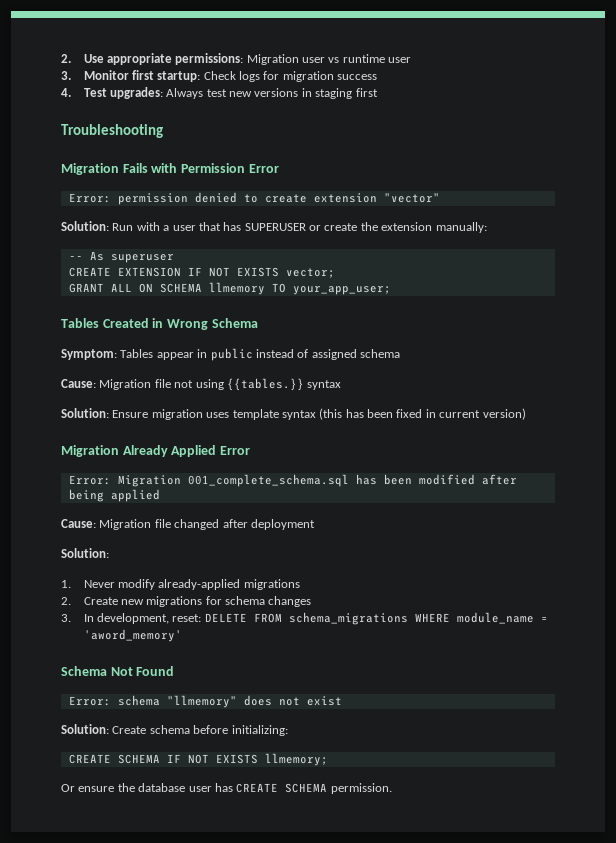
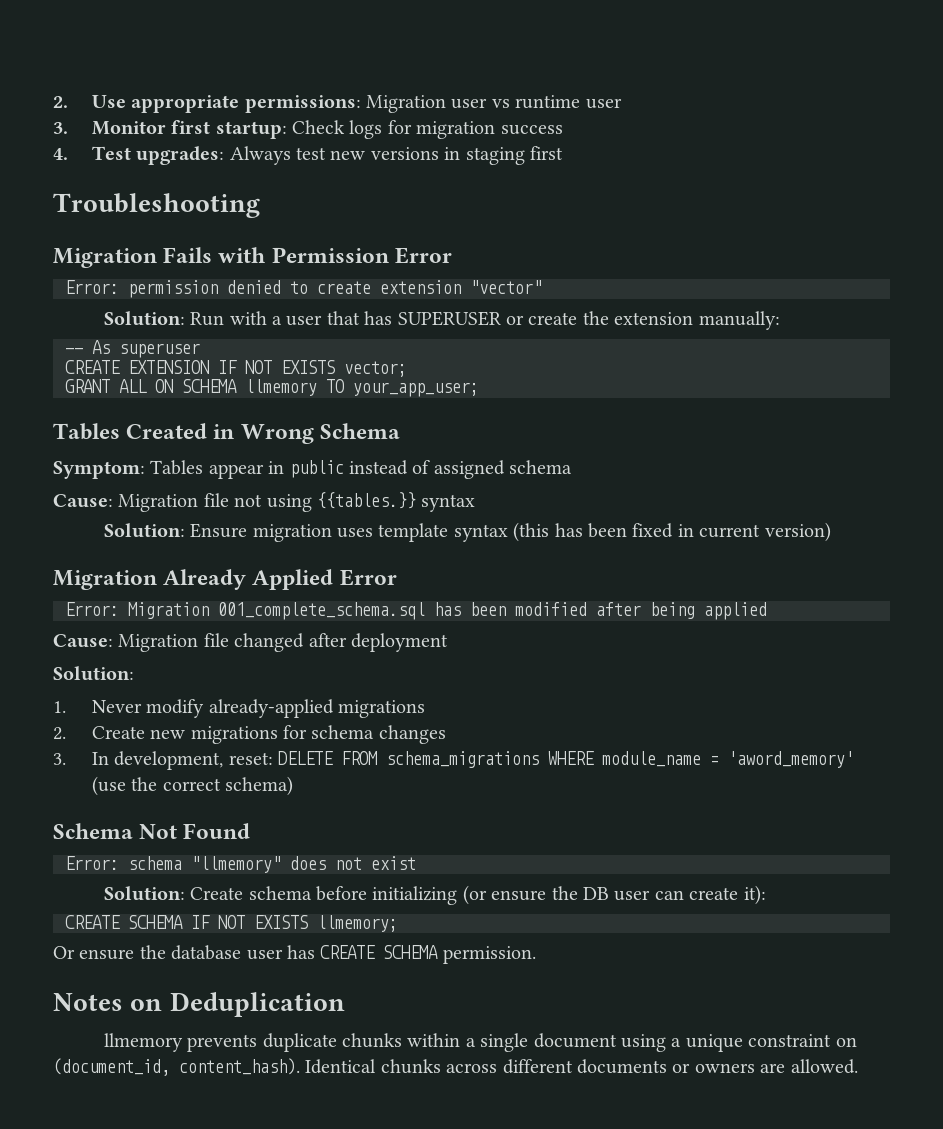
(182, 635) none -> [91,776,293,796] (use the correct schema)
[231,725,288,736] initializing: -> [372,885,766,905] initializing (or ensure the DB user can create it):
(392, 788) none -> [53,992,345,1017] [103,1033,857,1052] [53,1058,858,1076] // Notes on Deduplication // llmemory prevents duplicate chunks within a single document using a unique constraint on (document_id, content_hash). Identical chunks across different documents or owners are allowed.

